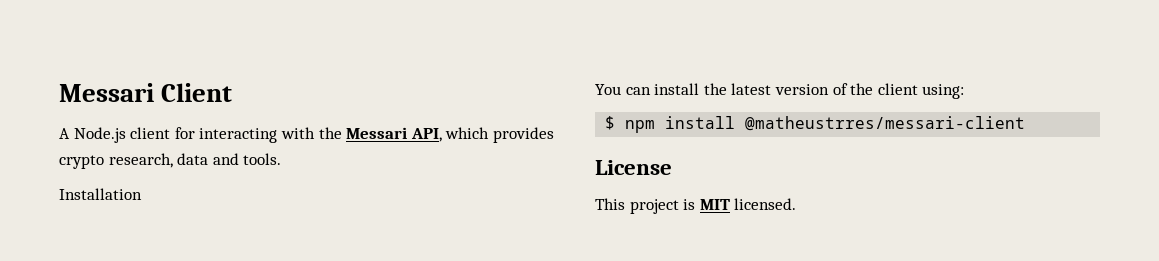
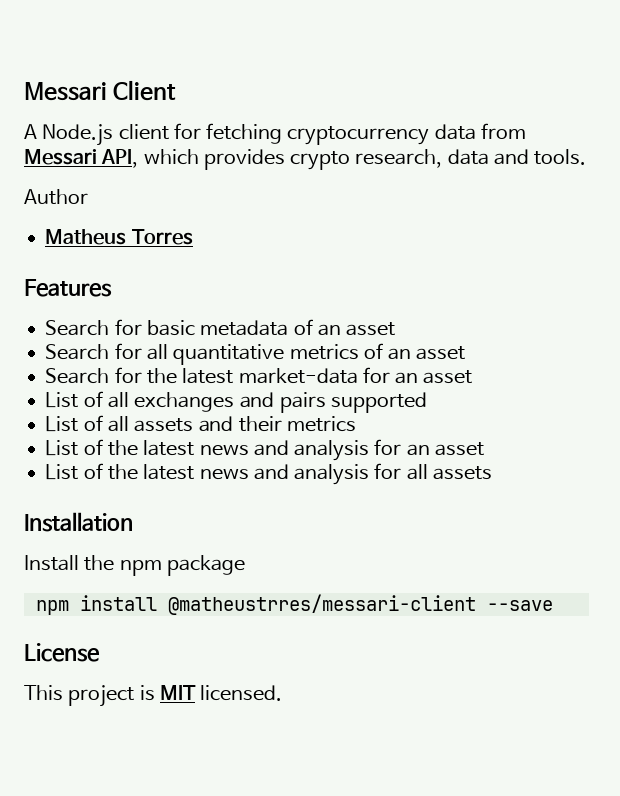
[199,127,342,143] interacting with the -> [206,123,526,145] fetching cryptocurrency data from
[59,188,142,200] [595,83,965,99] [605,116,616,130] Installation // You can install the latest version of the client using: // $ -> [24,189,88,205] [45,229,193,245] [24,279,112,297] [45,319,396,336] [45,343,466,365] [45,367,473,384] [45,391,428,413] [45,415,357,432] [45,439,484,461] [45,463,492,485] [24,512,133,532] [24,555,245,576] Author // Matheus Torres // Features // Search for basic metadata of an asset // Search for all quantitative metrics of an asset // Search for the latest market-data for an asset // List of all exchanges and pairs supported // List of all assets and their metrics // List of the latest news and analysis for an asset // List of the latest news and analysis for all assets // Installation // Install the npm package //
(1026, 123) none -> [486,600,553,611] --save

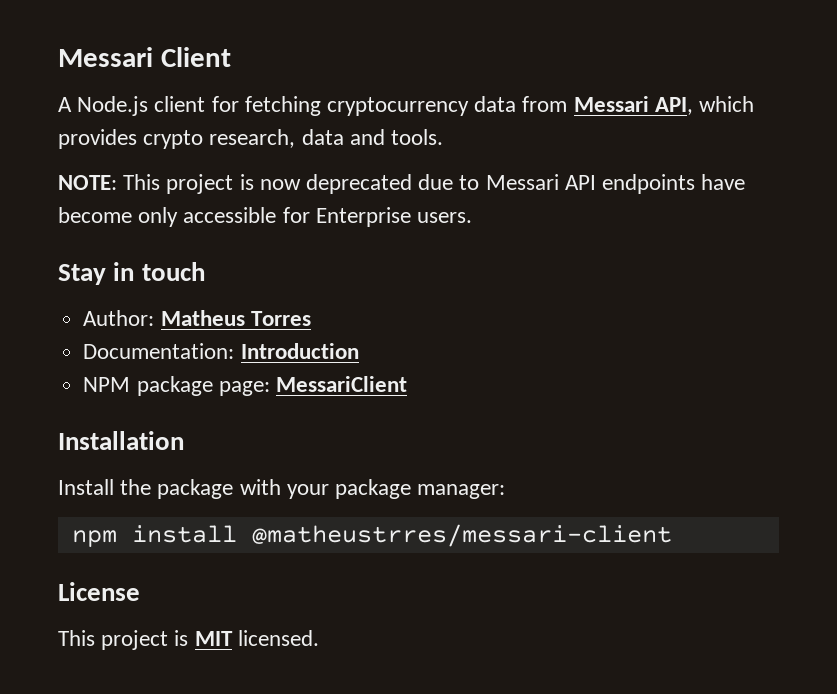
[24,189,88,205] [45,229,193,245] [24,279,112,297] [45,319,396,336] [45,343,466,365] [45,367,473,384] [45,391,428,413] [45,415,357,432] [45,439,484,461] [45,463,492,485] Author // Matheus Torres // Features // Search for basic metadata of an asset // Search for all quantitative metrics of an asset // Search for the latest market-data for an asset // List of all exchanges and pairs supported // List of all assets and their metrics // List of the latest news and analysis for an asset // List of the latest news and analysis for all assets -> [58,174,746,194] [58,207,473,227] [58,262,205,285] [83,310,311,326] [83,343,359,359] [83,376,407,396] NOTE: This project is now deprecated due to Messari API endpoints have become only accessible for Enterprise users. // Stay in touch // Author: Matheus Torres // Documentation: Introduction // NPM package page: MessariClient
[119,555,245,576] npm package -> [157,479,506,499] package with your package manager:
[486,600,553,611] --save -> (672, 535) none

